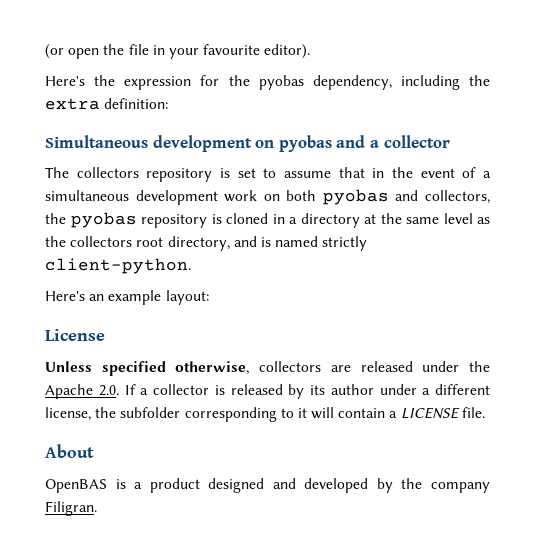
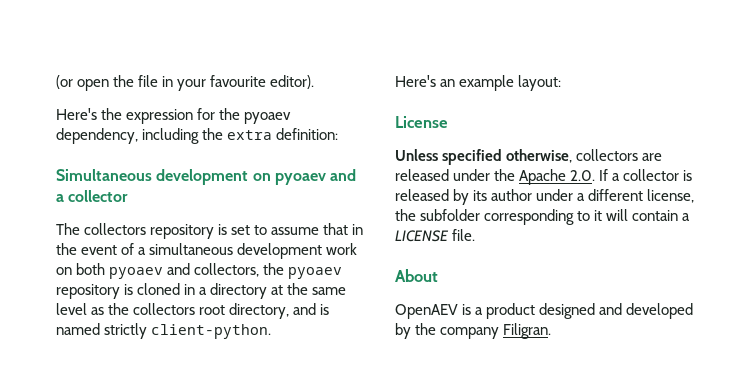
[258,75,304,90] pyobas -> [244,112,292,124] pyoaev
[278,135,332,152] pyobas -> [274,173,326,185] pyoaev
[322,189,389,205] pyobas -> [109,267,164,279] pyoaev
[70,212,137,228] pyobas -> [288,267,343,279] pyoaev
[45,479,107,493] OpenBAS -> [395,304,458,319] OpenAEV

